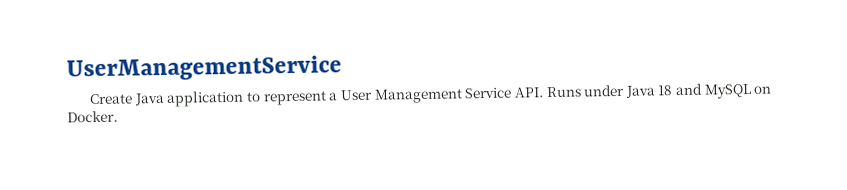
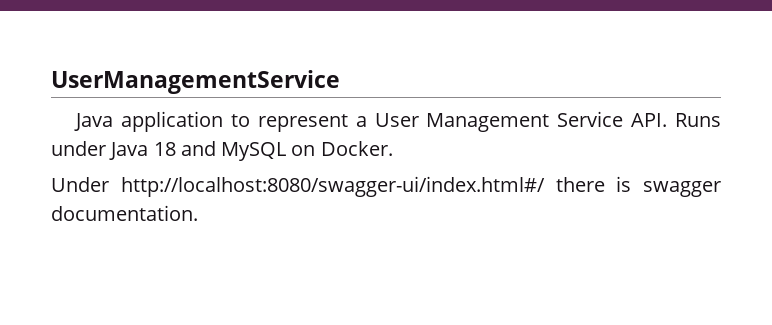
[89,93,134,105] Create -> (340, 82) none
(118, 116) none -> [51,176,721,197] [51,205,198,221] // Under http://localhost:8080/swagger-ui/index.html#/ there is swagger documentation.

